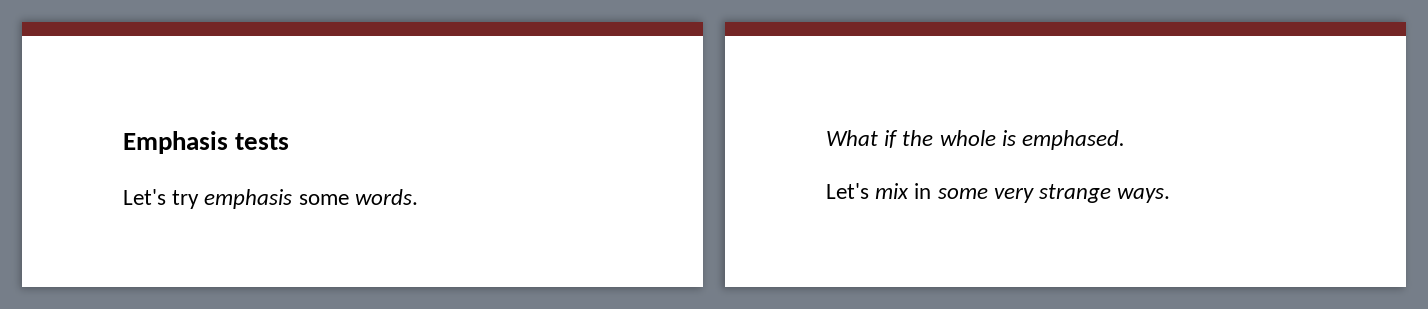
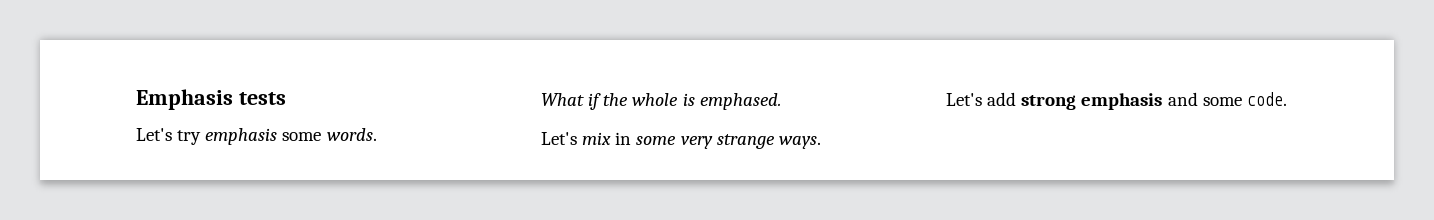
(1171, 195) none -> [946,92,1287,110] // Let's add strong emphasis and some code.

